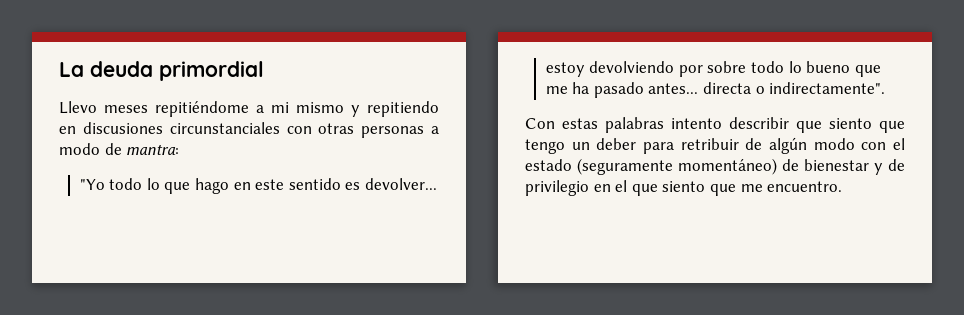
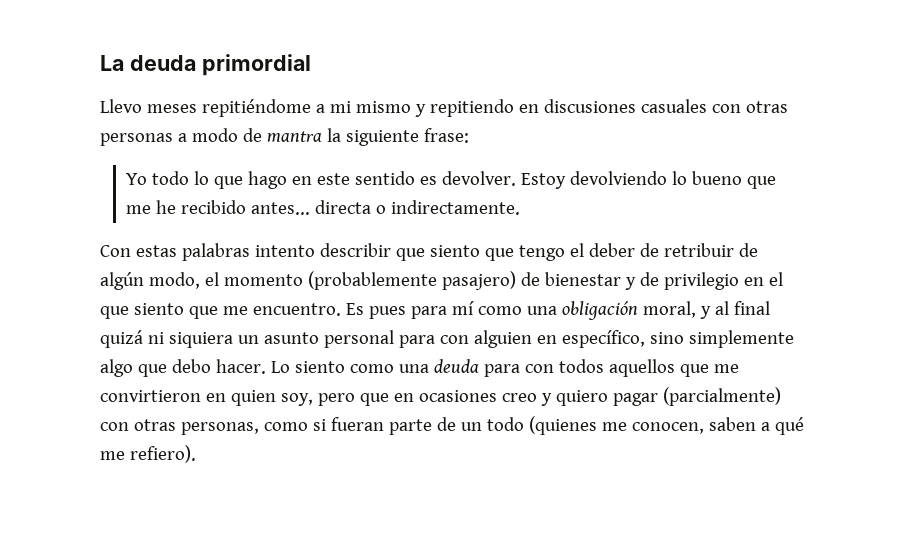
[169,122,280,134] circunstanciales -> [640,99,707,113] casuales
[126,145,180,155] [79,179,105,190] mantra: // "Yo -> [266,128,469,146] [126,173,148,185] mantra la siguiente frase: // Yo
[364,178,437,190] [545,61,784,77] devolver... estoy devolviendo por sobre todo -> [442,171,668,189] devolver. Estoy devolviendo
[572,82,644,98] ha pasado -> [156,200,247,214] he recibido
[769,82,886,94] indirectamente". -> [391,200,521,215] indirectamente.
[571,137,905,154] [525,158,777,175] un deber para retribuir de algún modo con el estado (seguramente momentáneo) -> [569,243,758,257] [100,271,516,290] el deber de retribuir de algún modo, el momento (probablemente pasajero)
(843, 186) none -> [345,301,770,320] [100,330,794,348] [100,359,739,377] [100,387,781,406] [100,416,804,435] [100,445,196,463] Es pues para mí como una obligación moral, y al final quizá ni siquiera un asunto personal para con alguien en específico, sino simplemente algo que debo hacer. Lo siento como una deuda para con todos aquellos que me convirtieron en quien soy, pero que en ocasiones creo y quiero pagar (parcialmente) con otras personas, como si fueran parte de un todo (quienes me conocen, saben a qué me refiero).

